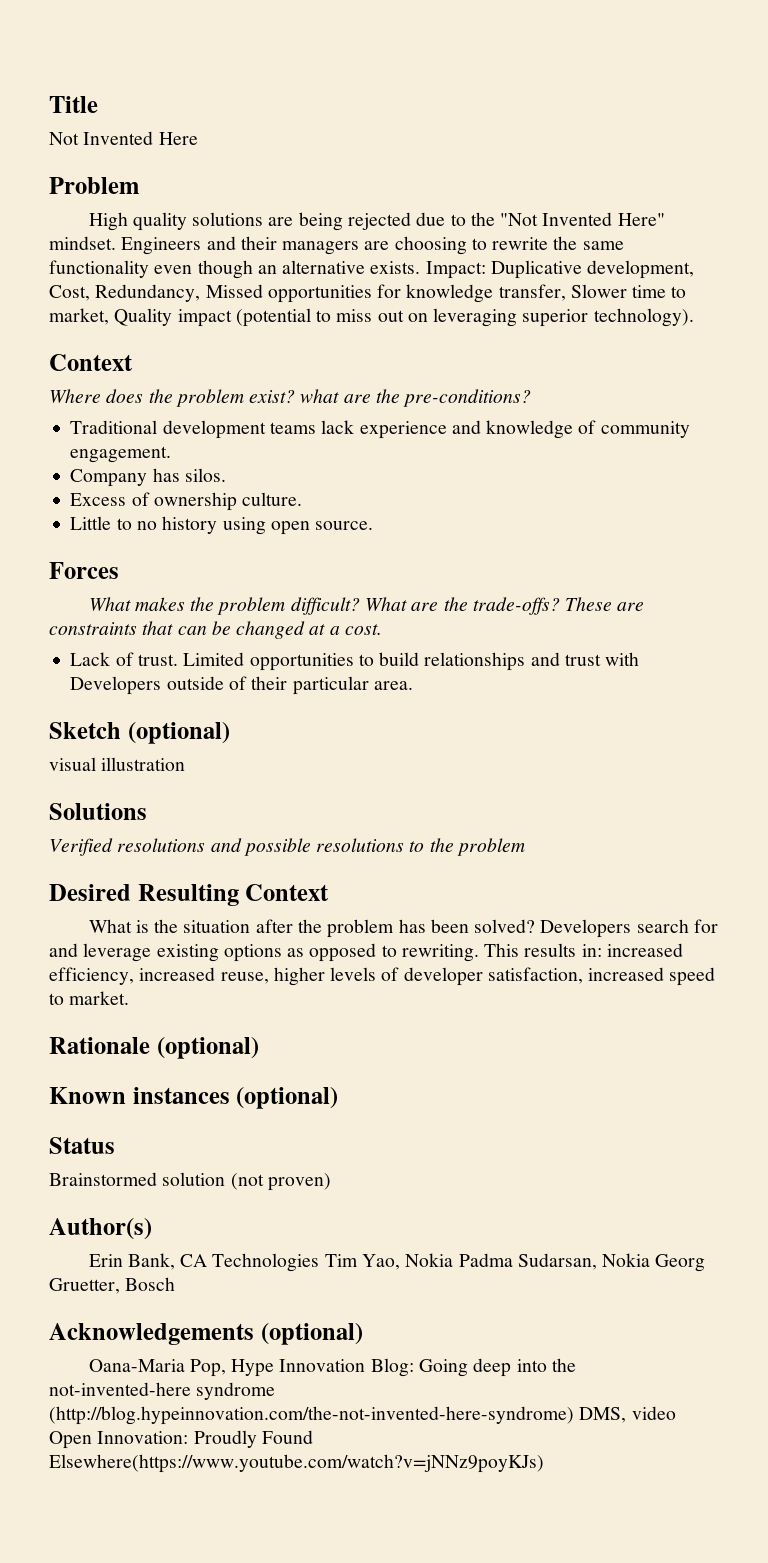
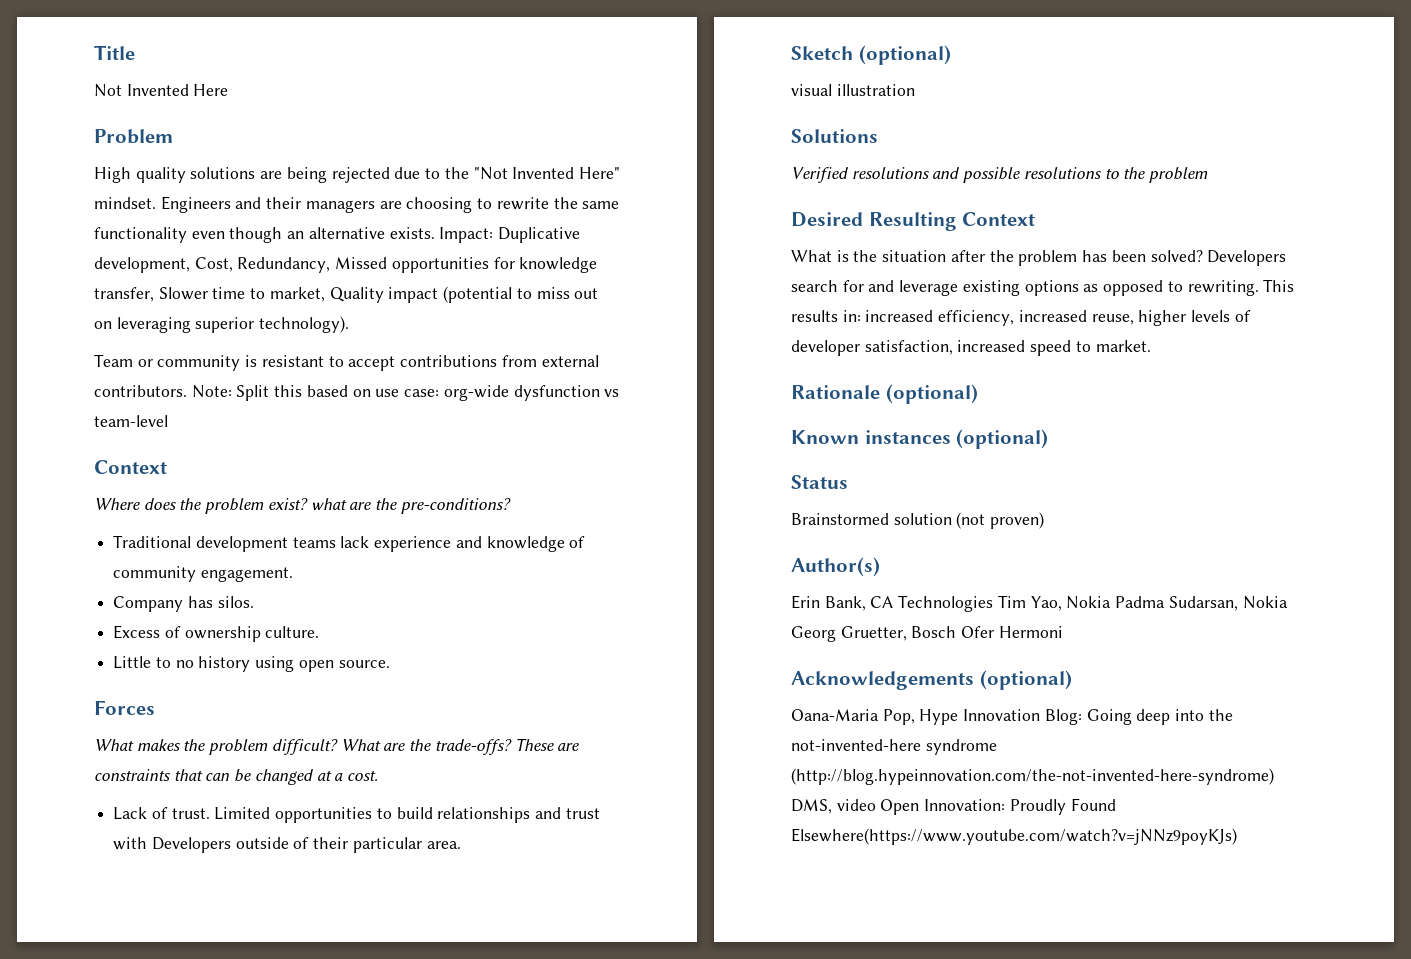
(694, 317) none -> [94,354,599,371] [94,385,620,401] [94,415,168,427] // Team or community is resistant to accept contributions from external contributors. Note: Split this based on use case: org-wide dysfunction vs team-level
(176, 1284) none -> [961,626,1063,638] Ofer Hermoni

